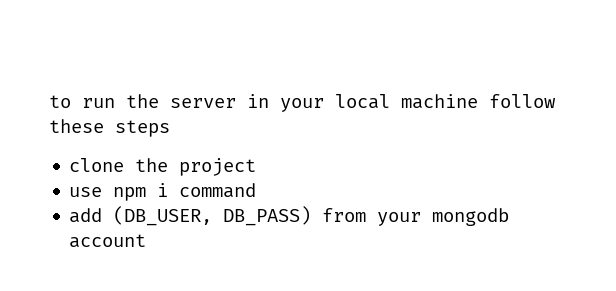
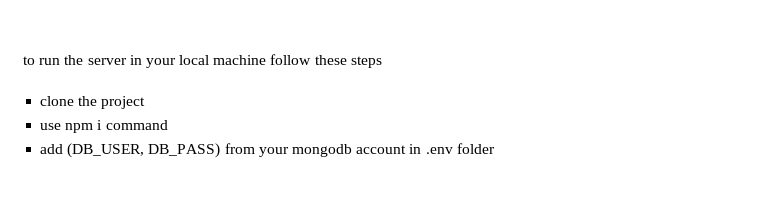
(147, 241) none -> [409,143,495,154] in .env folder

